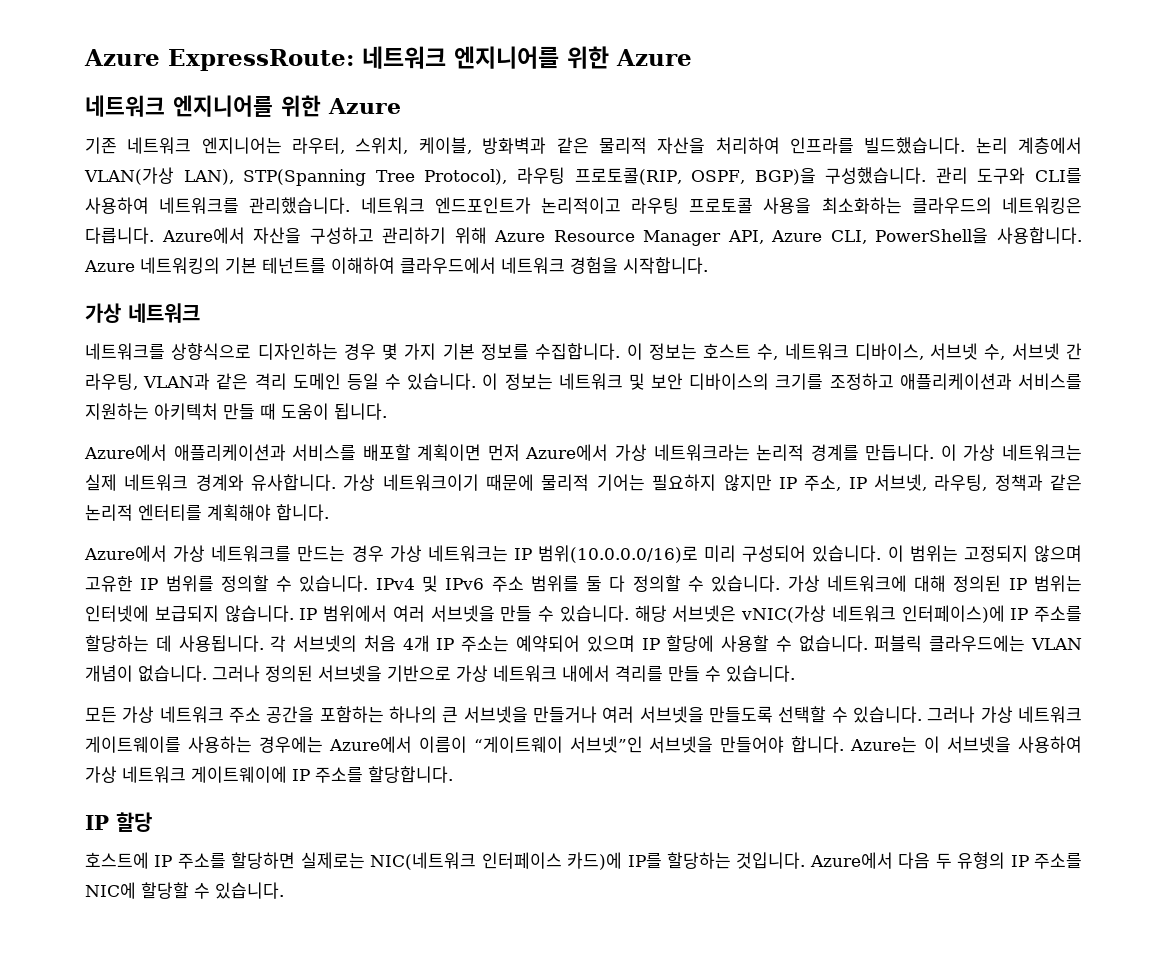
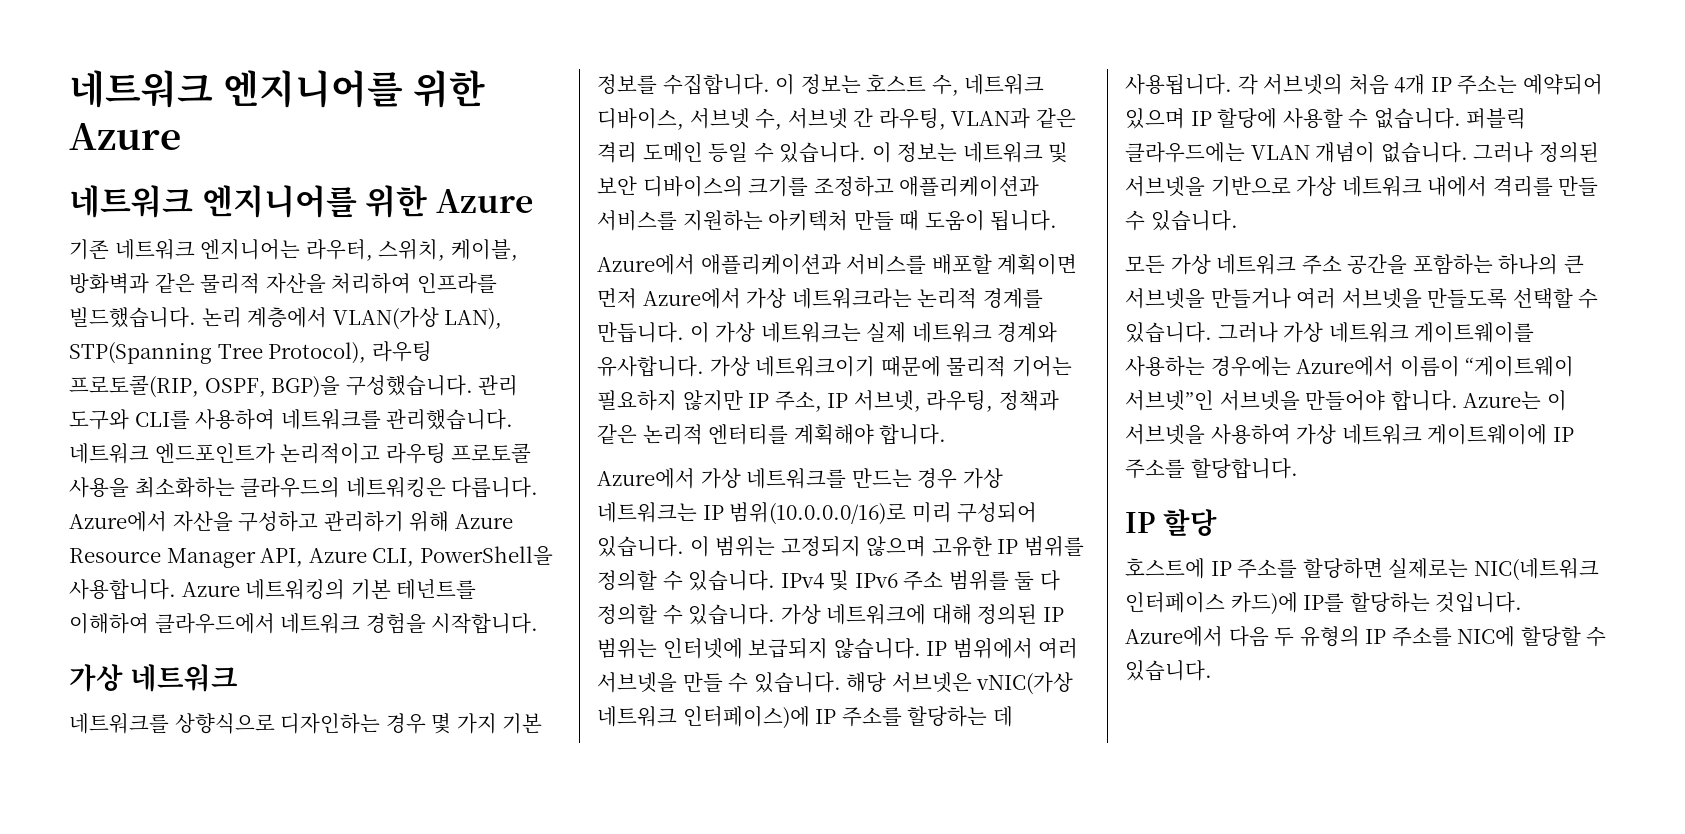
[84,49,354,71] Azure ExpressRoute: -> (69, 89) none

